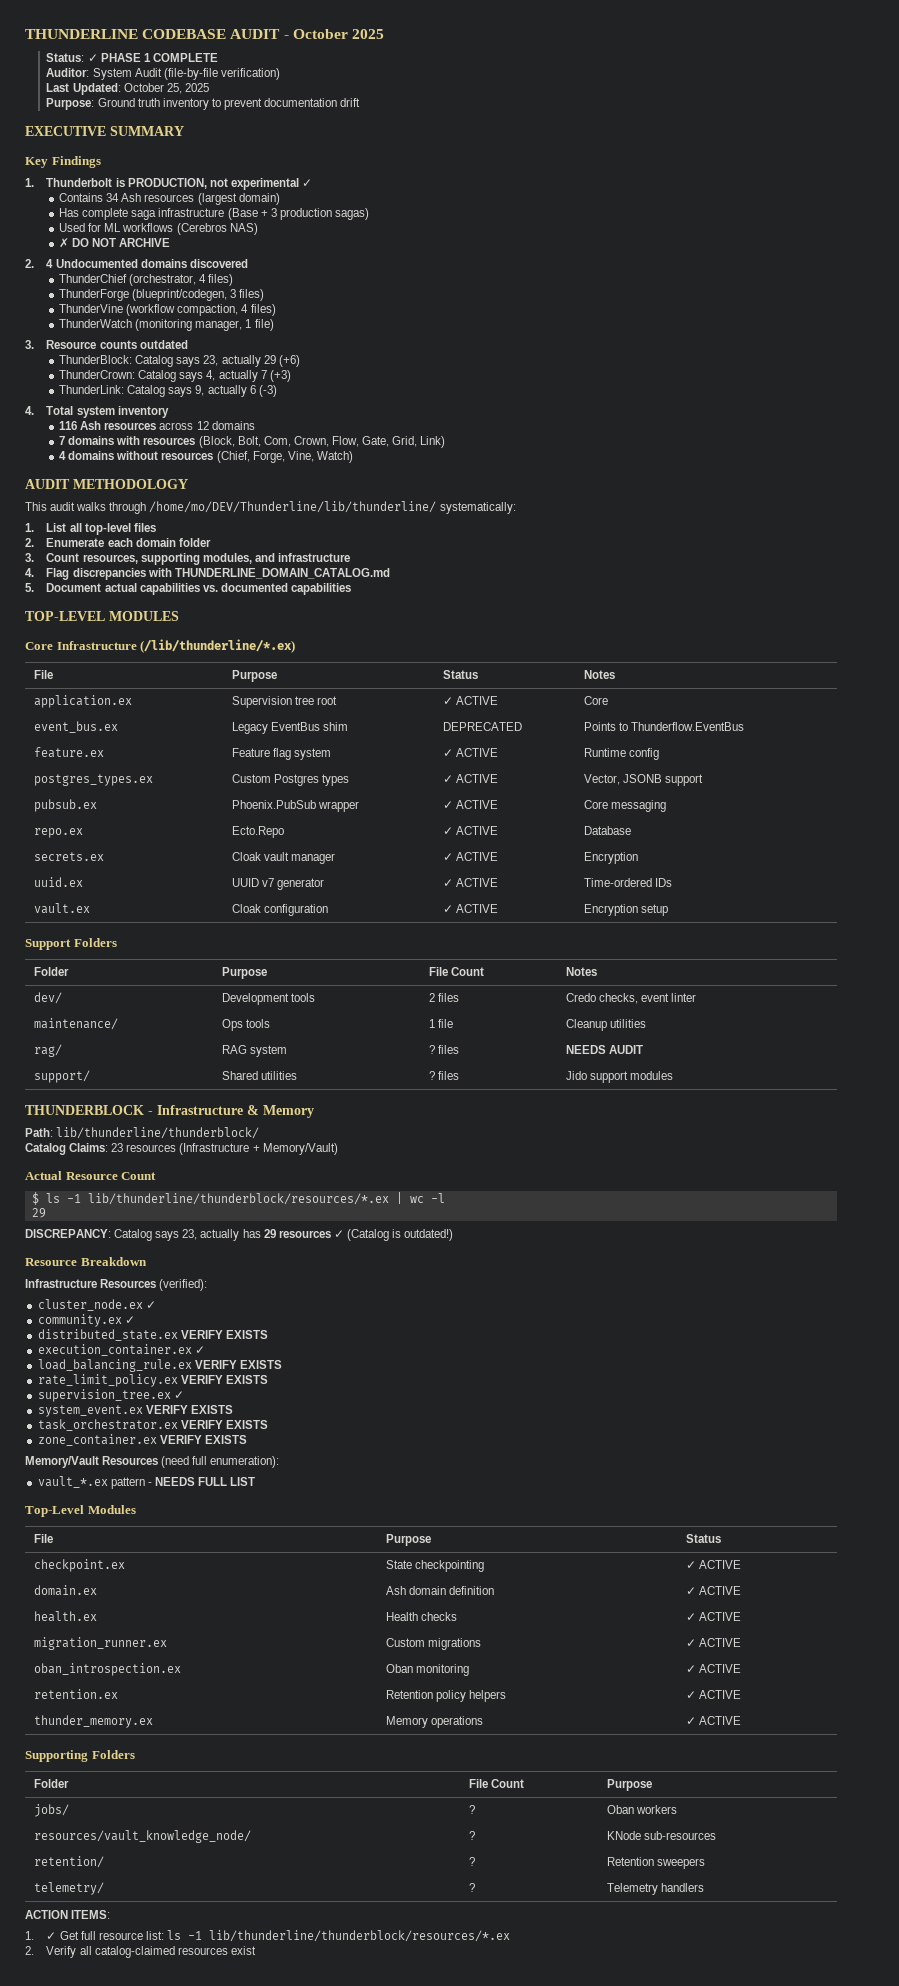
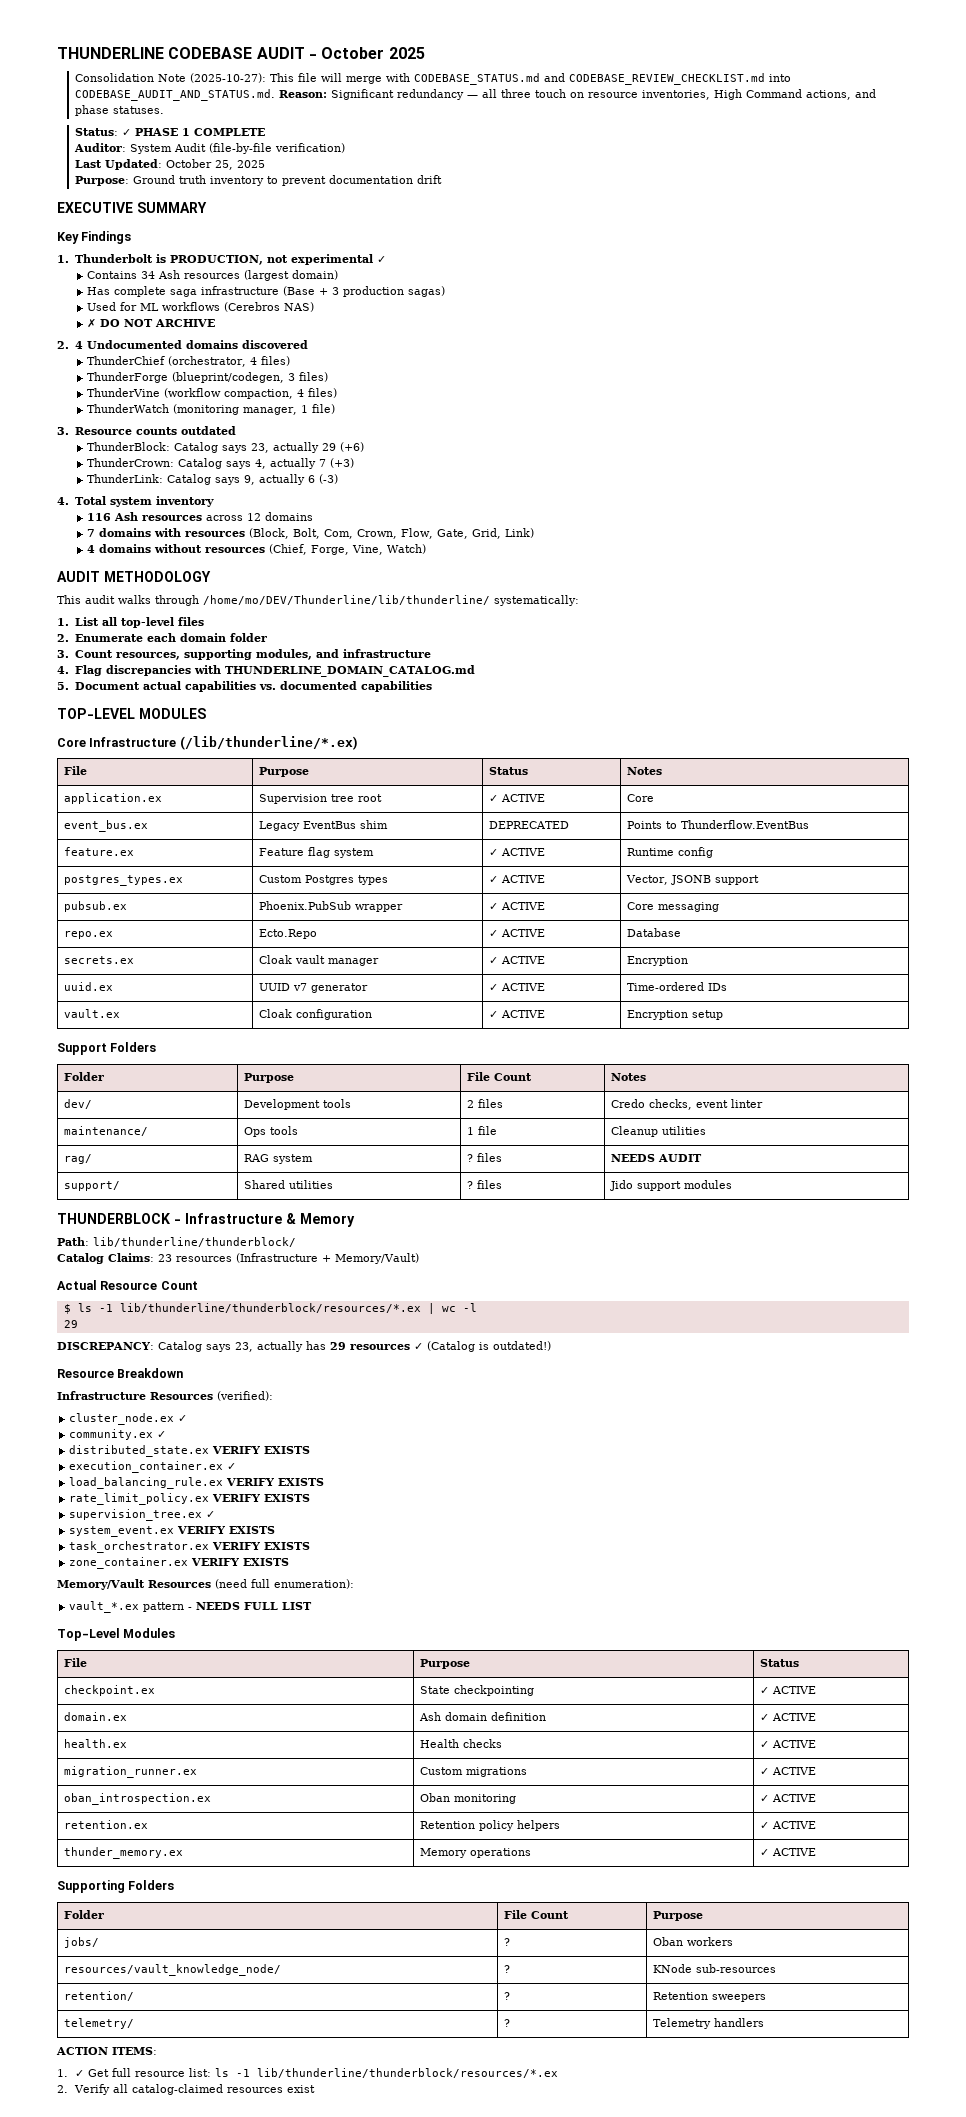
(384, 34) none -> [74,73,791,85] [74,89,876,101] [74,105,164,116] // Consolidation Note (2025-10-27): This file will merge with CODEBASE_STATUS.md and CODEBASE_REVIEW_CHECKLIST.md into CODEBASE_AUDIT_AND_STATUS.md. Reason: Significant redundancy — all three touch on resource inventories, High Command actions, and phase statuses.

